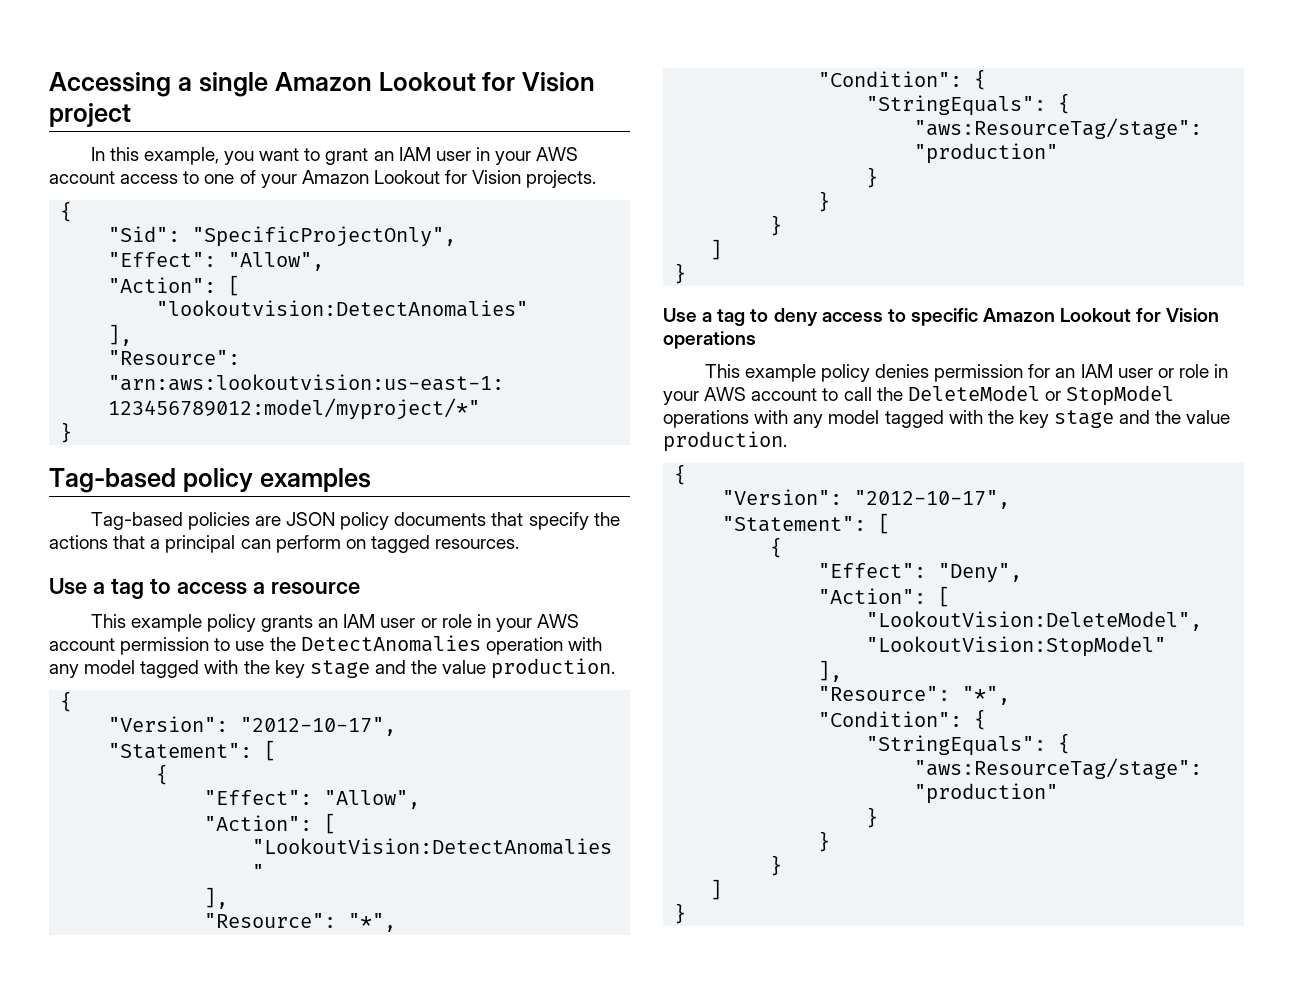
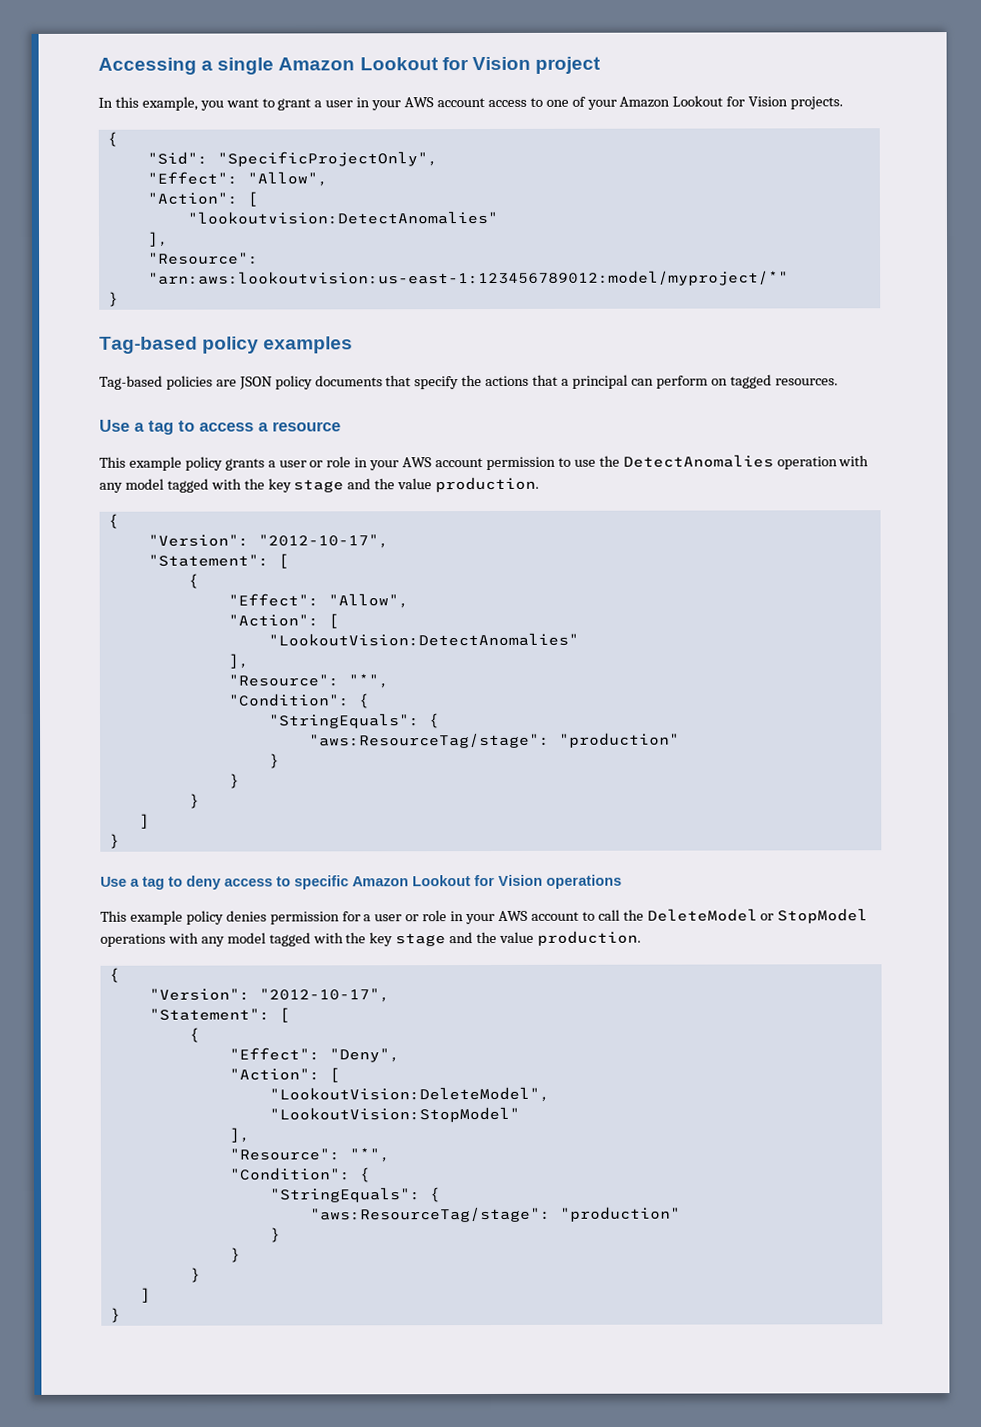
[373,147,431,161] an IAM -> [314,100,323,108] a
[318,614,376,628] an IAM -> [267,460,276,468] a
[1055,364,1113,378] an IAM -> [363,914,372,922] a

